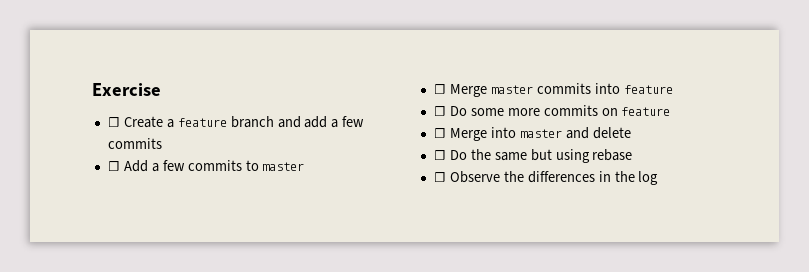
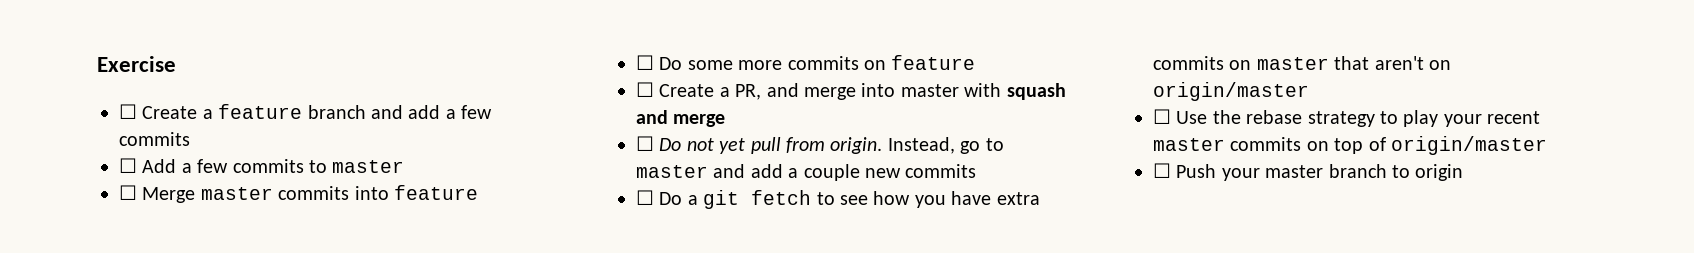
[449,127,631,141] [433,149,633,163] [433,171,659,185] Merge into master and delete // ☐ Do the same but using rebase // ☐ Observe the differences in the log -> [659,83,1066,100] [636,110,726,127] [636,136,1004,154] [636,164,977,181] [636,190,1040,209] [1153,56,1451,70] [1153,82,1309,101] [1153,109,1541,127] [1153,136,1547,155] [1153,163,1464,181] Create a PR, and merge into master with squash and merge // ☐ Do not yet pull from origin. Instead, go to master and add a couple new commits // ☐ Do a git fetch to see how you have extra commits on master that aren't on origin/master // ☐ Use the rebase strategy to play your recent master commits on top of origin/master // ☐ Push your master branch to origin

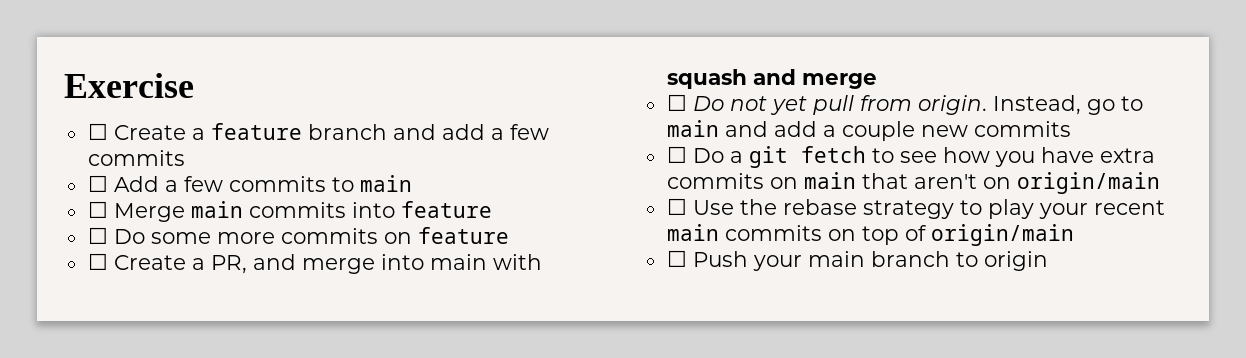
[332,160,405,173] master -> [359,175,412,192] main
[200,187,273,200] master -> [190,201,243,218] main
[900,84,959,97] master -> [429,254,487,270] main
[636,165,708,178] master -> [666,120,719,137] main
[1256,57,1329,70] master -> [803,172,856,189] main
[1153,82,1309,101] origin/master -> [1016,172,1160,194] origin/main
[1153,138,1225,151] master -> [666,224,719,241] main
[1391,136,1547,155] origin/master -> [930,224,1074,246] origin/main
[1265,165,1324,178] master -> [807,251,865,267] main

